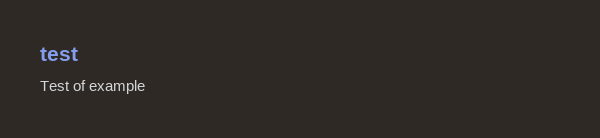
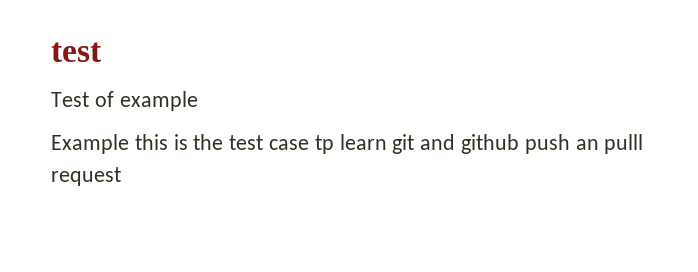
(146, 87) none -> [51,134,644,154] [51,167,121,186] // Example this is the test case tp learn git and github push an pulll request

